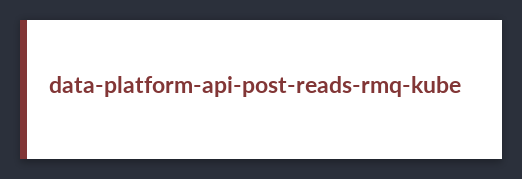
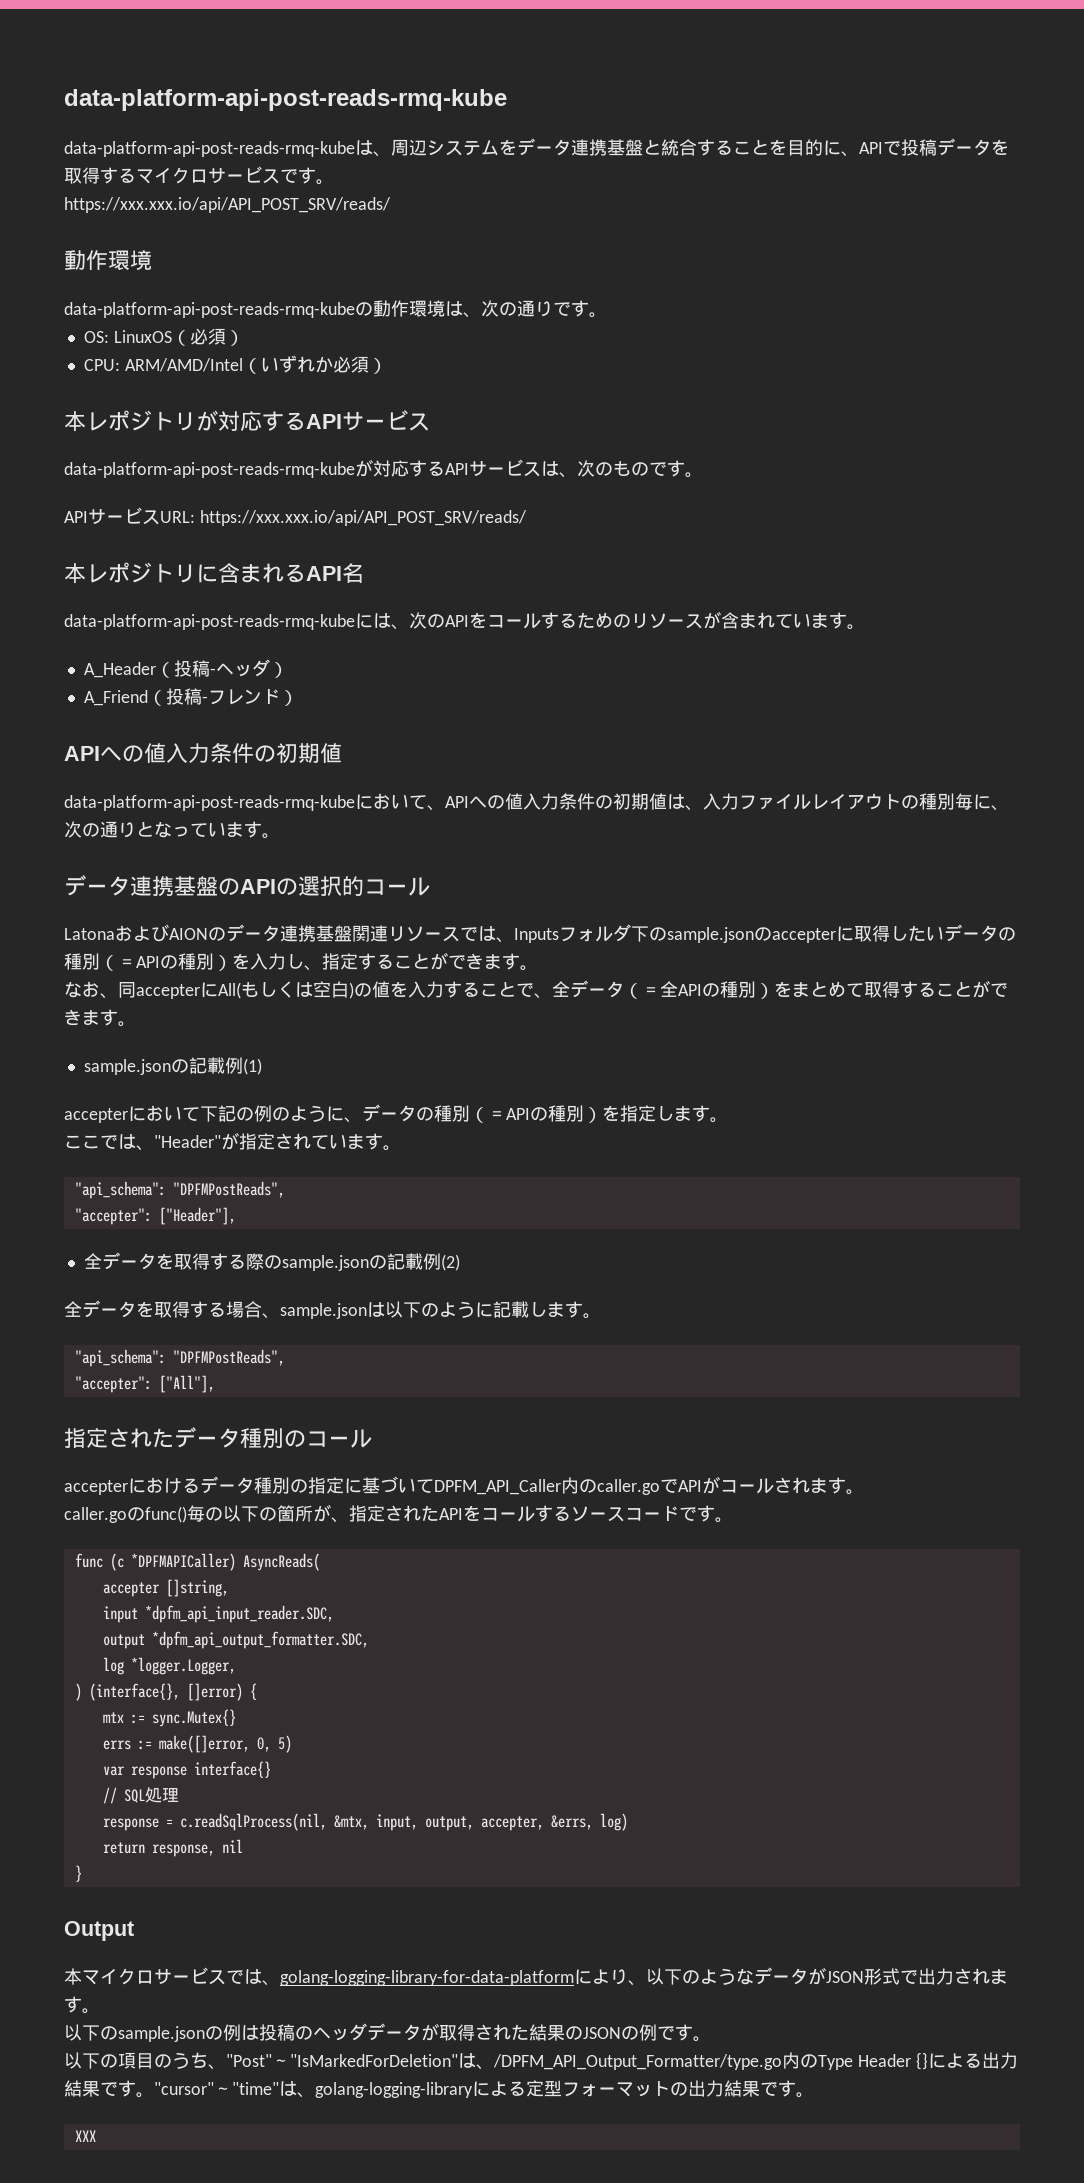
[49,76,461,97] data-platform-api-post-reads-rmq-kube -> [64,89,507,111] [64,138,1009,157] [64,166,334,185] [64,197,391,213] [64,250,152,271] [64,300,607,318] [83,328,244,346] [83,355,387,374] [64,410,430,431] [64,459,703,478] [64,507,527,526] [64,562,364,583] [64,611,865,630] [83,659,288,678] [83,688,298,706] [64,743,342,764] [64,793,1009,811] [64,821,280,839] [64,875,430,897] [64,924,1016,943] [64,952,538,971] [64,980,1008,999] [64,1009,136,1027] [83,1057,262,1075] [64,1104,728,1123] [64,1132,401,1151] [74,1181,285,1199] [74,1207,236,1225] [83,1252,460,1271] [64,1300,601,1319] [74,1349,285,1367] [74,1375,215,1393] [64,1427,372,1448] [64,1476,864,1495] [64,1504,733,1523] [74,1553,320,1571] [102,1579,229,1597] [102,1605,334,1623] [102,1631,369,1649] [102,1657,236,1675] [74,1683,257,1701] [102,1709,236,1727] [102,1735,292,1753] [102,1761,271,1779] [102,1787,179,1804] [102,1813,628,1831] [102,1839,243,1857] [74,1865,82,1882] [64,1921,134,1941] [64,1967,1008,1986] [64,1996,100,2014] [64,2023,711,2042] [64,2052,1018,2070] [64,2080,814,2098] [74,2130,96,2142] data-platform-api-post-reads-rmq-kube // data-platform-api-post-reads-rmq-kubeは、周辺システムをデータ連携基盤と統合することを目的に、APIで投稿データを取得するマイクロサービスです。 // https://xxx.xxx.io/api/API_POST_SRV/reads/ // 動作環境 // data-platform-api-post-reads-rmq-kubeの動作環境は、次の通りです。 // OS: LinuxOS（必須） // CPU: ARM/AMD/Intel（いずれか必須） // 本レポジトリが対応するAPIサービス // data-platform-api-post-reads-rmq-kubeが対応するAPIサービスは、次のものです。 // APIサービスURL: https://xxx.xxx.io/api/API_POST_SRV/reads/ // 本レポジトリに含まれるAPI名 // data-platform-api-post-reads-rmq-kubeには、次のAPIをコールするためのリソースが含まれています。 // A_Header（投稿-ヘッダ） // A_Friend（投稿-フレンド） // APIへの値入力条件の初期値 // data-platform-api-post-reads-rmq-kubeにおいて、APIへの値入力条件の初期値は、入力ファイルレイアウトの種別毎に、次の通りとなっています。 // データ連携基盤のAPIの選択的コール // LatonaおよびAIONのデータ連携基盤関連リソースでは、Inputsフォルダ下のsample.jsonのaccepterに取得したいデータの種別（＝APIの種別）を入力し、指定することができます。 // なお、同accepterにAll(もしくは空白)の値を入力することで、全データ（＝全APIの種別）をまとめて取得することができます。 // sample.jsonの記載例(1) // accepterにおいて下記の例のように、データの種別（＝APIの種別）を指定します。 // ここでは、"Header"が指定されています。 // "api_schema": "DPFMPostReads", // "accepter": ["Header"], // 全データを取得する際のsample.jsonの記載例(2) // 全データを取得する場合、sample.jsonは以下のように記載します。 // "api_schema": "DPFMPostReads", // "accepter": ["All"], // 指定されたデータ種別のコール // accepterにおけるデータ種別の指定に基づいてDPFM_API_Caller内のcaller.goでAPIがコールされます。 // caller.goのfunc()毎の以下の箇所が、指定されたAPIをコールするソースコードです。 // func (c *DPFMAPICaller) AsyncReads( // accepter []string, // input *dpfm_api_input_reader.SDC, // output *dpfm_api_output_formatter.SDC, // log *logger.Logger, // ) (interface{}, []error) { // mtx := sync.Mutex{} // errs := make([]error, 0, 5) // var response interface{} // // SQL処理 // response = c.readSqlProcess(nil, &mtx, input, output, accepter, &errs, log) // return response, nil // } // Output // 本マイクロサービスでは、golang-logging-library-for-data-platformにより、以下のようなデータがJSON形式で出力されます。 // 以下のsample.jsonの例は投稿のヘッダデータが取得された結果のJSONの例です。 // 以下の項目のうち、"Post"～"IsMarkedForDeletion"は、/DPFM_API_Output_Formatter/type.go内のType Header {}による出力結果です。"cursor"～"time"は、golang-logging-libraryによる定型フォーマットの出力結果です。 // XXX

